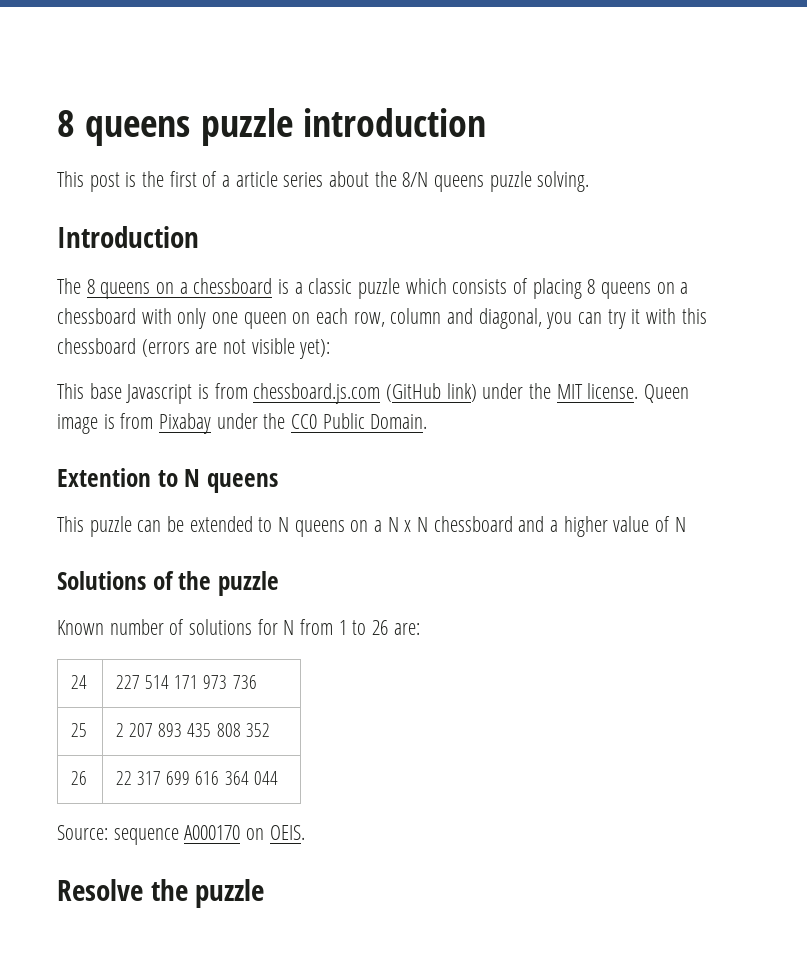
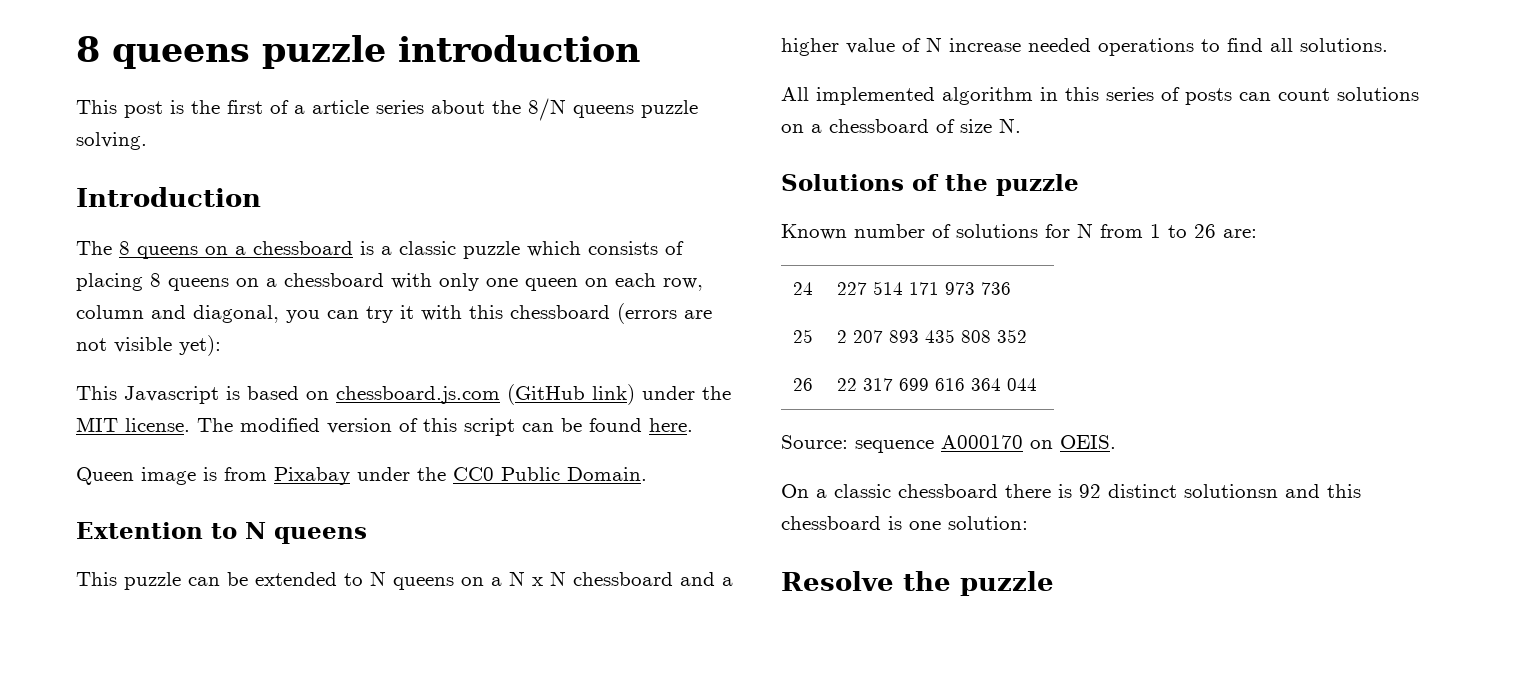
[89,383,122,399] base -> (117, 393) none
[214,383,248,399] from -> [247,386,329,400] based on
(639, 391) none -> [197,418,693,436] The modified version of this script can be found here. //
(686, 524) none -> [949,38,1388,56] [781,87,1419,105] [781,118,1021,133] increase needed operations to find all solutions. // All implemented algorithm in this series of posts can count solutions on a chessboard of size N.
(305, 832) none -> [781,484,1361,498] [781,516,1028,530] // On a classic chessboard there is 92 distinct solutionsn and this chessboard is one solution:

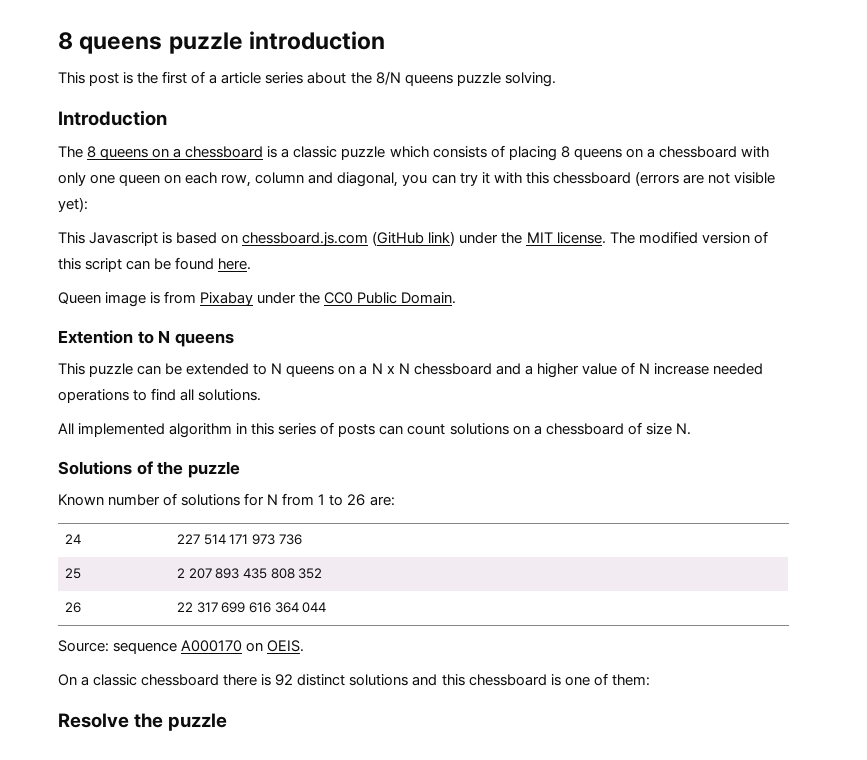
[1184,484,1278,498] solutionsn -> [349,674,409,686] solutions
[948,516,1028,530] solution: -> [593,673,650,686] of them:

